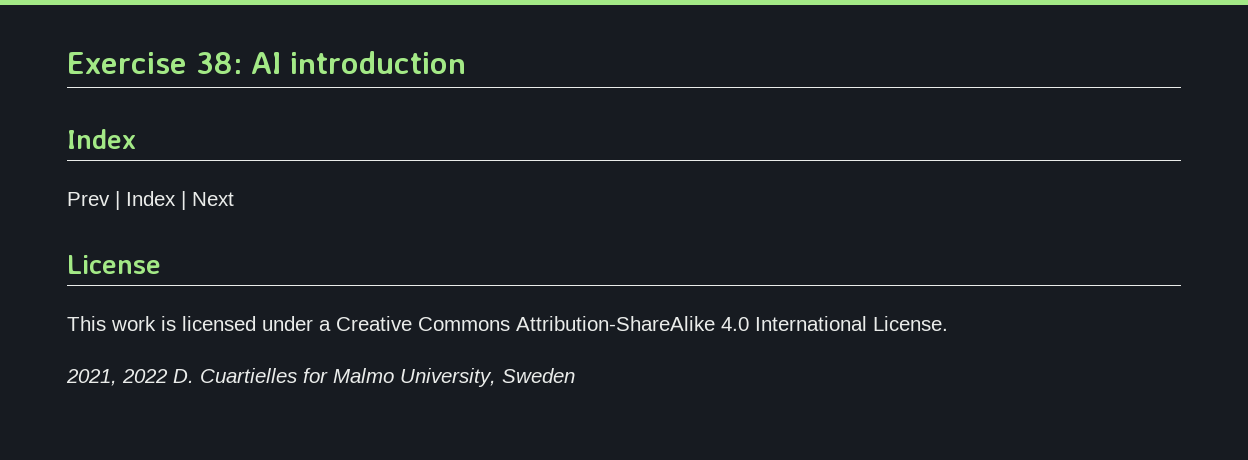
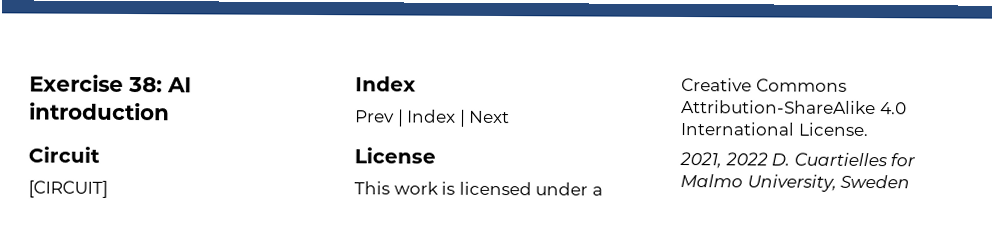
(466, 62) none -> [28,146,100,163] [28,180,108,198] // Circuit // [CIRCUIT]

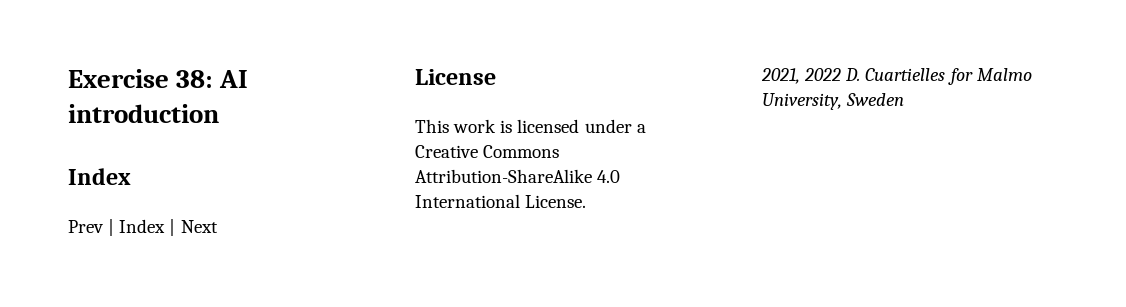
[28,146,100,163] [28,180,108,198] // Circuit // [CIRCUIT] -> (219, 113) none

